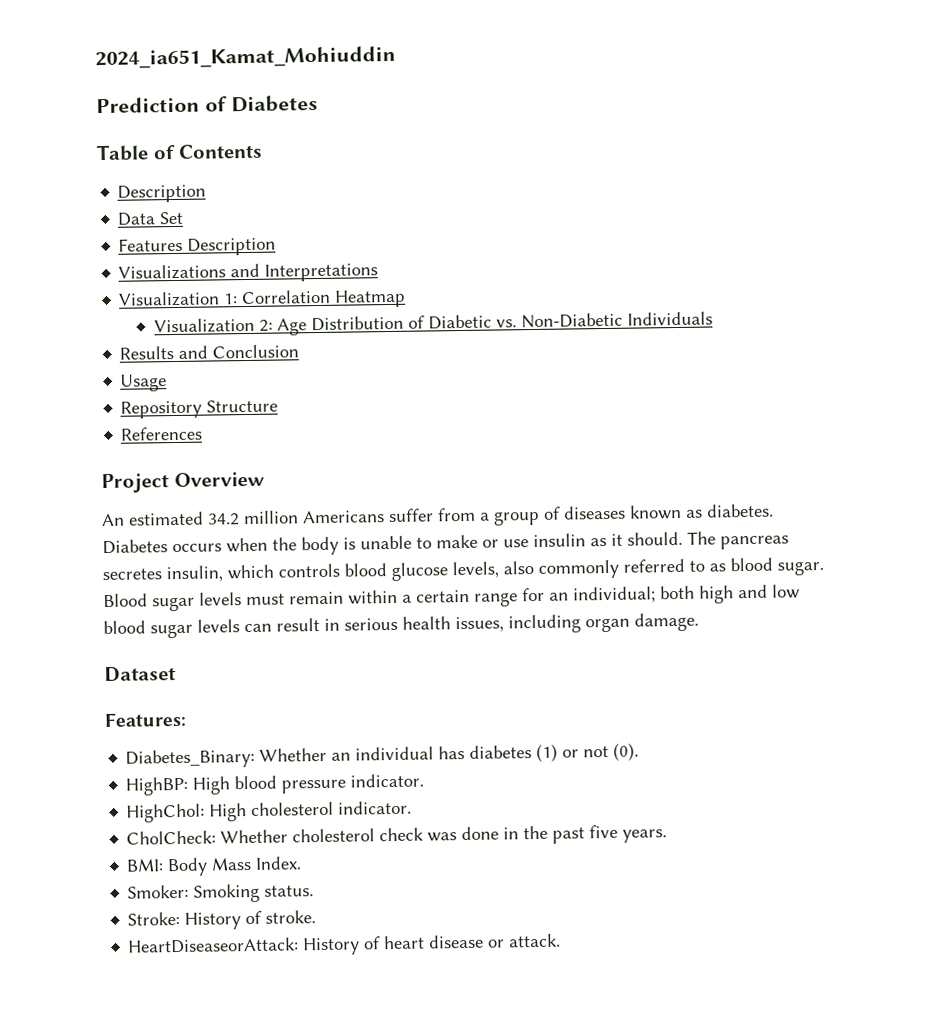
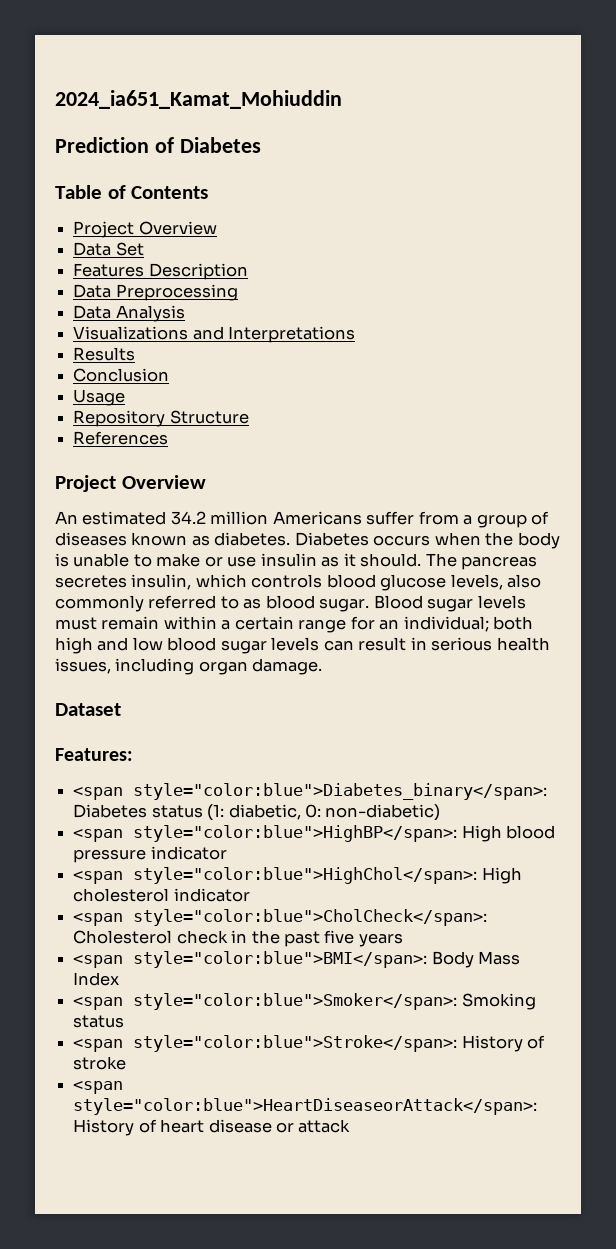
[117,184,207,203] Description -> [73,221,217,238] Project Overview
(277, 246) none -> [73,284,238,301] [73,305,185,322] // Data Preprocessing // Data Analysis
[118,289,407,308] [154,311,714,336] [119,345,209,360] Visualization 1: Correlation Heatmap // Visualization 2: Age Distribution of Diabetic vs. Non-Diabetic Individuals // Results and -> [73,347,136,361] Results //
[125,742,640,769] [125,773,425,796] [126,800,413,823] [126,824,668,845] [126,856,302,877] [127,883,315,903] [127,910,317,930] [127,937,300,954] Diabetes_Binary: Whether an individual has diabetes (1) or not (0). // HighBP: High blood pressure indicator. // HighChol: High cholesterol indicator. // CholCheck: Whether cholesterol check was done in the past five years. // BMI: Body Mass Index. // Smoker: Smoking status. // Stroke: History of stroke. // HeartDiseaseorAttack: -> [73,783,548,800] [73,804,441,821] [73,825,556,842] [73,846,227,863] [73,867,522,884] [73,888,250,902] [73,909,488,926] [73,930,403,947] [73,951,521,968] [73,972,120,986] [73,993,536,1010] [73,1015,125,1028] [73,1035,546,1052] [73,1056,127,1070] [73,1081,124,1094] [73,1098,538,1115] <span style="color:blue">Diabetes_binary</span>: Diabetes status (1: diabetic, 0: non-diabetic) // <span style="color:blue">HighBP</span>: High blood pressure indicator // <span style="color:blue">HighChol</span>: High cholesterol indicator // <span style="color:blue">CholCheck</span>: Cholesterol check in the past five years // <span style="color:blue">BMI</span>: Body Mass Index // <span style="color:blue">Smoker</span>: Smoking status // <span style="color:blue">Stroke</span>: History of stroke // <span style="color:blue">HeartDiseaseorAttack</span>:
[508,933,562,948] attack. -> [298,1119,351,1133] attack

